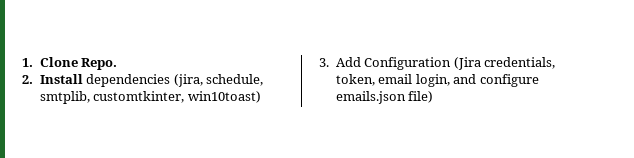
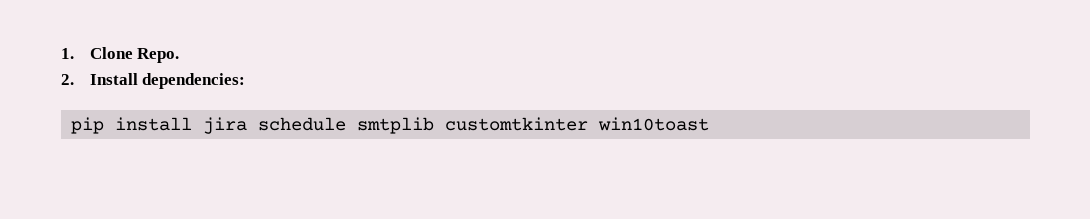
[86,74,264,87] [39,91,261,104] [319,57,556,70] [335,74,539,87] [335,91,434,104] dependencies (jira, schedule, smtplib, customtkinter, win10toast) // 3. Add Configuration (Jira credentials, token, email login, and configure emails.json file) -> [142,73,246,89] [71,117,710,134] dependencies: // pip install jira schedule smtplib customtkinter win10toast

